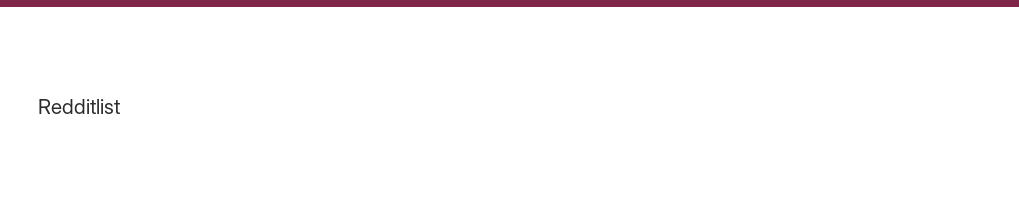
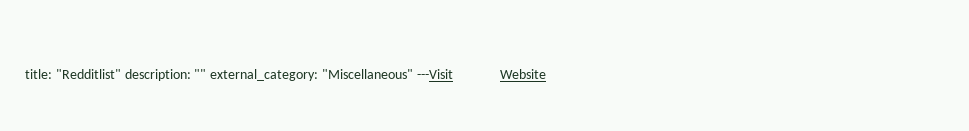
[38,99,120,114] Redditlist -> [25,69,546,81] title: "Redditlist" description: "" external_category: "Miscellaneous" ---Visit Website

